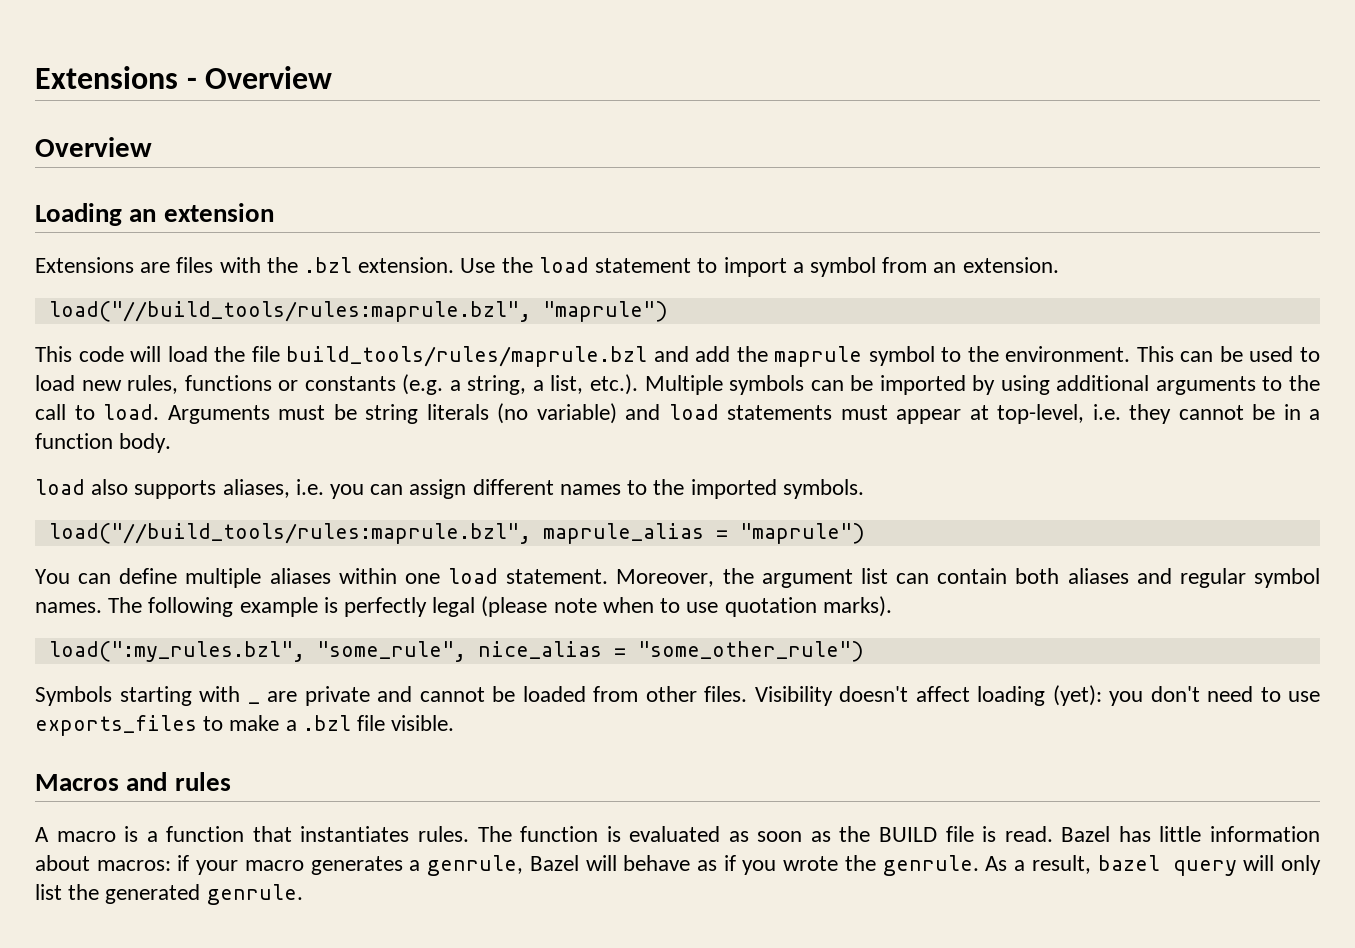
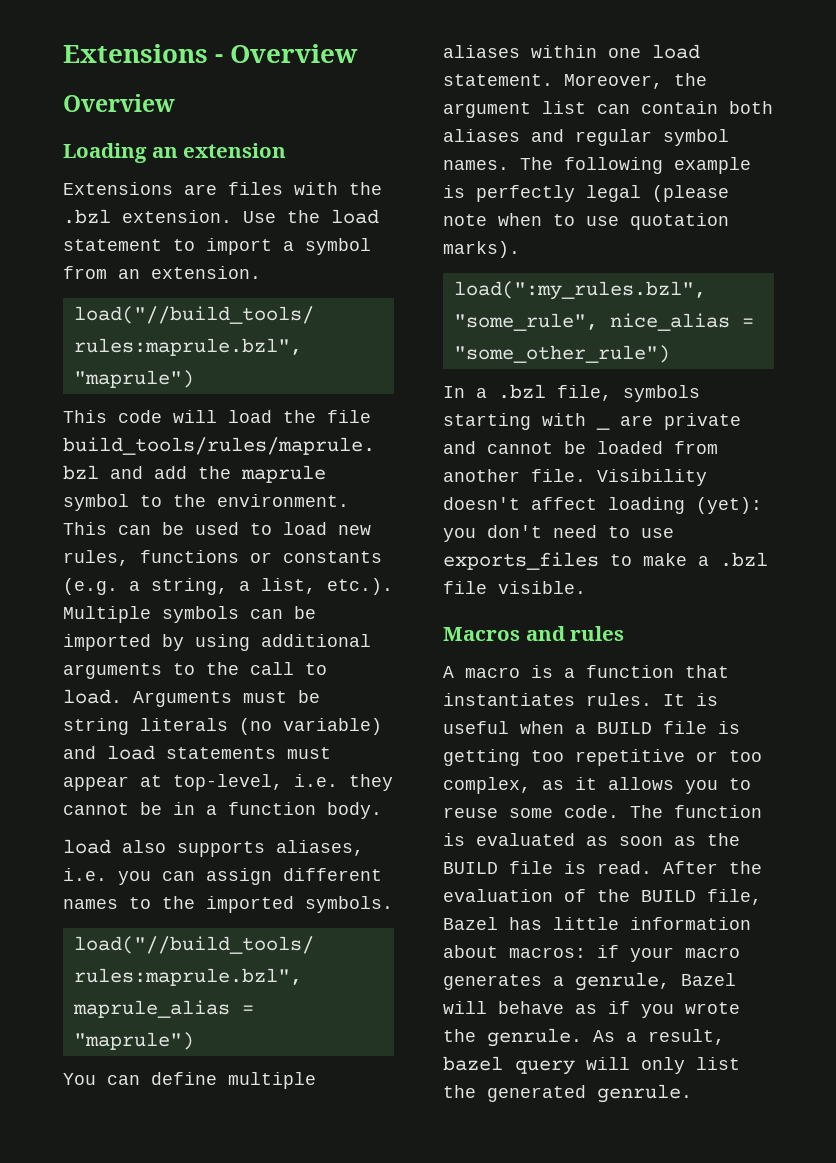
[35,686,112,706] Symbols -> [443,384,700,402] In a .bzl file, symbols
[645,686,747,702] other files. -> [443,469,586,482] another file.
(469, 834) none -> [663,693,718,706] [443,721,740,734] [443,749,762,766] [443,777,751,794] [443,805,619,818] It is useful when a BUILD file is getting too repetitive or too complex, as it allows you to reuse some code.
(1053, 834) none -> [663,861,762,874] [443,889,762,905] After the evaluation of the BUILD file,

